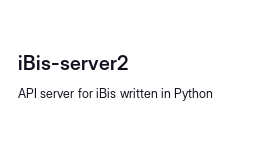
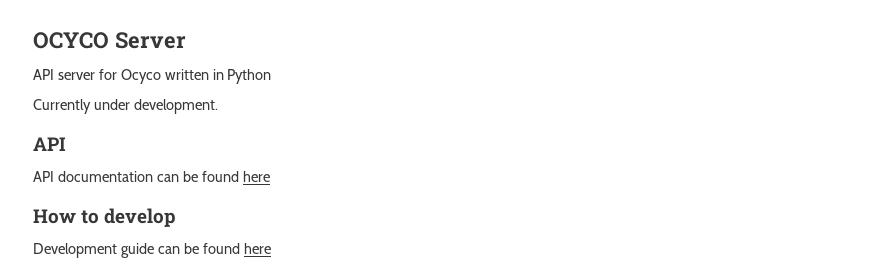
[18,55,128,70] iBis-server2 -> [33,32,186,49] OCYCO Server
[96,88,117,98] iBis -> [120,69,161,84] Ocyco
(214, 94) none -> [33,99,218,114] [33,137,66,151] [33,171,270,182] [33,208,177,227] [33,243,271,258] // Currently under development. // API // API documentation can be found here // How to develop // Development guide can be found here

